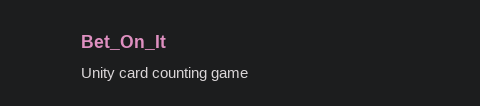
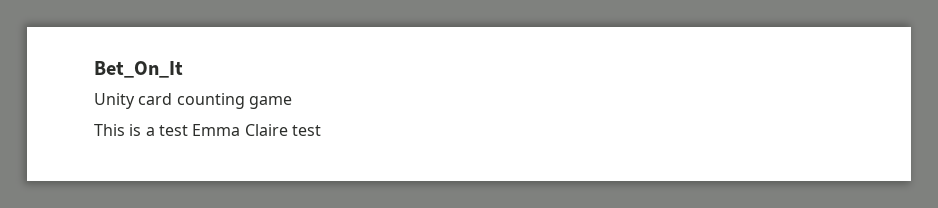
(249, 75) none -> [94,124,321,136] // This is a test Emma Claire test

